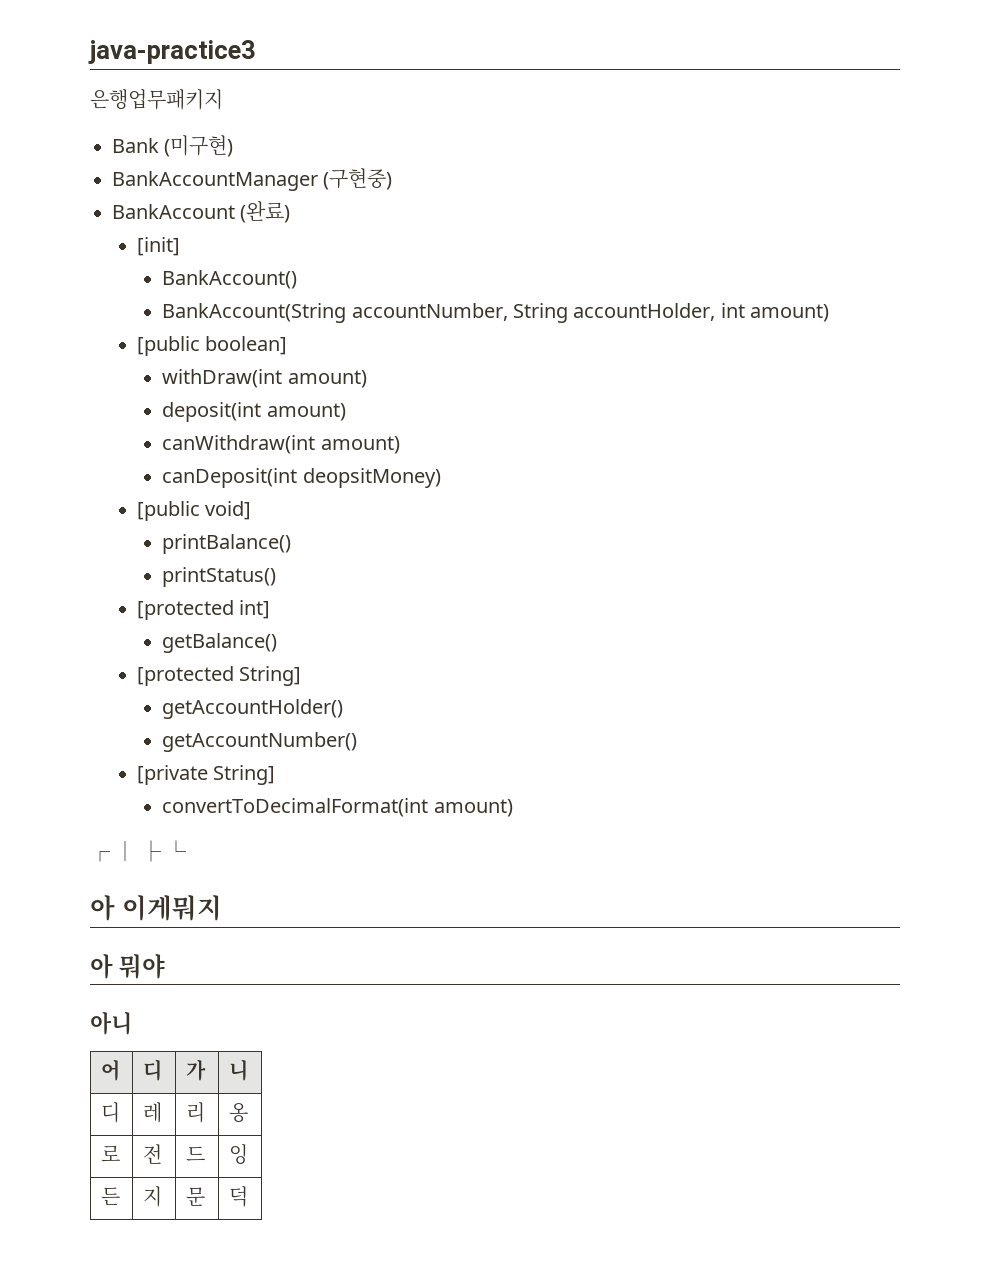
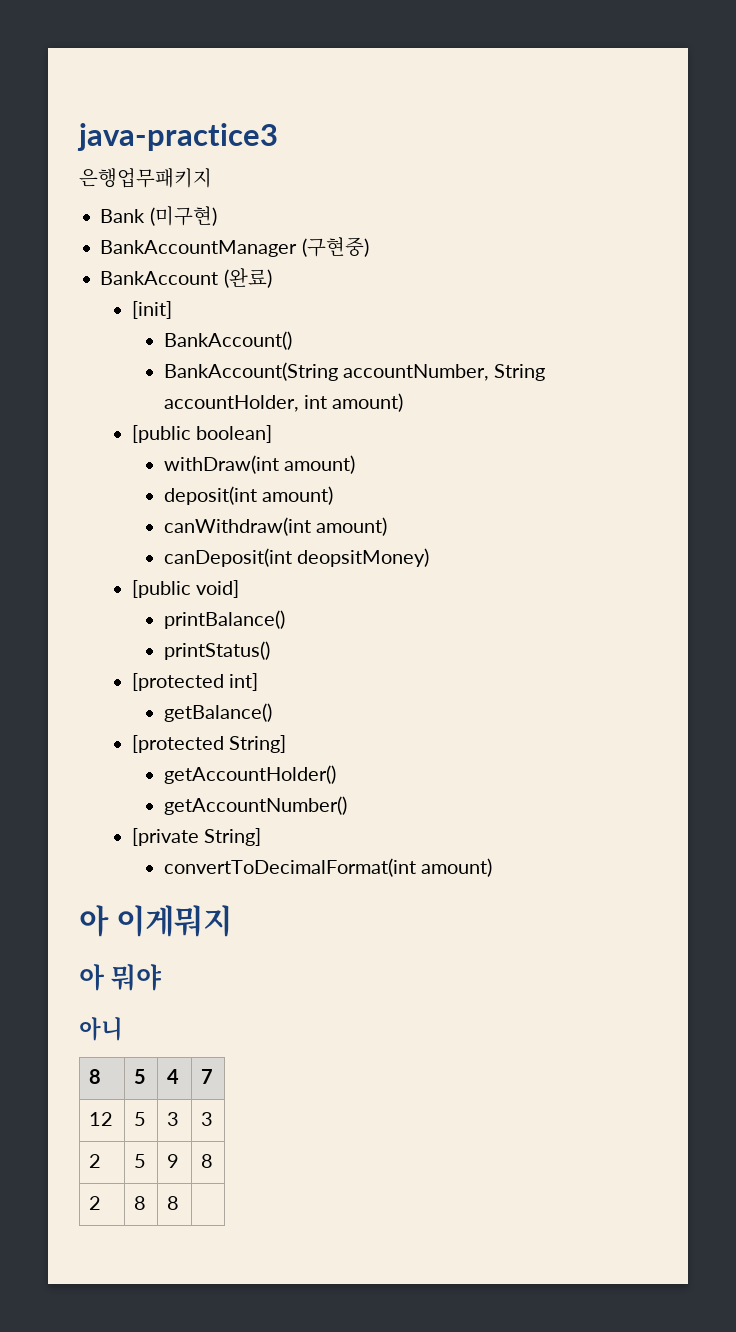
[90,840,187,862] // ┌ │ ├ └ -> (492, 867) none
[101,1059,121,1081] [143,1059,163,1081] [186,1059,207,1081] [229,1059,249,1081] [101,1102,121,1123] [143,1102,163,1123] [186,1102,206,1123] [229,1103,249,1123] [101,1145,121,1162] [143,1144,163,1164] [186,1146,206,1162] [229,1144,249,1164] [101,1187,121,1205] [143,1186,163,1207] [186,1187,206,1206] [229,1186,249,1207] 어 | 디 | 가 | 니 // 디 | 레 | 리 | 옹 // 로 | 전 | 드 | 잉 // 든 | 지 | 문 | 덕 -> [89,1069,102,1084] [134,1069,147,1084] [167,1069,180,1084] [201,1069,214,1084] [89,1112,114,1126] [134,1112,147,1126] [167,1112,180,1126] [201,1112,214,1126] [89,1154,102,1168] [134,1154,147,1168] [167,1154,180,1168] [201,1154,214,1168] [89,1196,102,1210] [134,1196,147,1210] [167,1196,180,1210] 8 | 5 | 4 | 7 // 12 | 5 | 3 | 3 // 2 | 5 | 9 | 8 // 2 | 8 | 8 |

